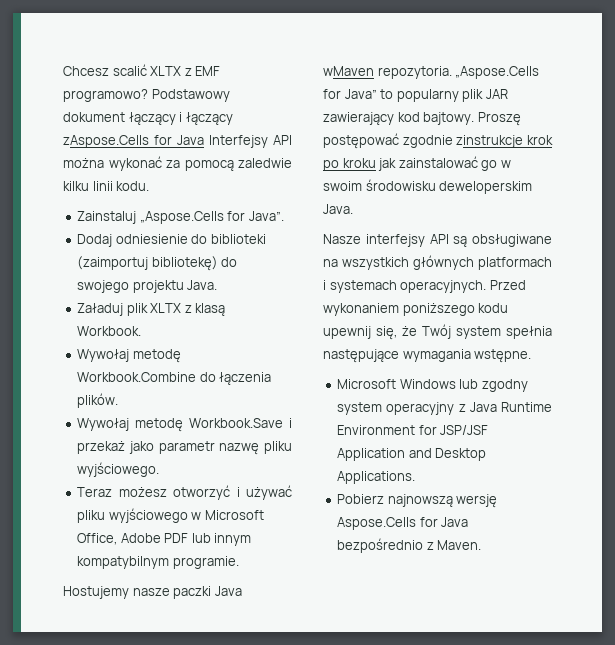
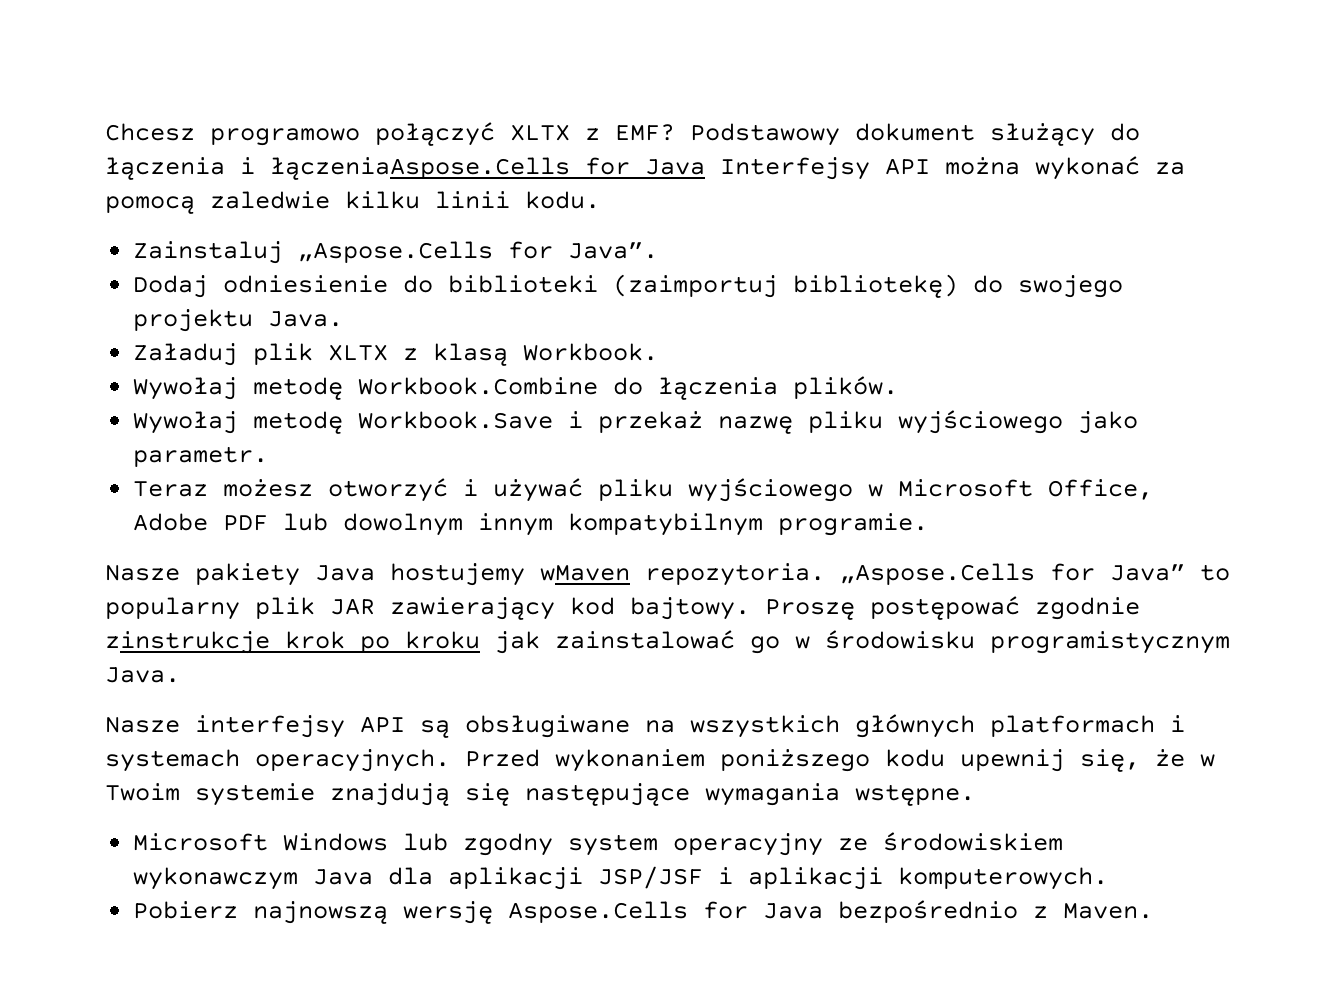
[112,64,221,76] [63,89,230,102] [63,112,233,125] [63,135,149,148] scalić XLTX z EMF programowo? Podstawowy dokument łączący i łączący zAspose.Cells -> [210,122,1140,146] [105,157,570,180] programowo połączyć XLTX z EMF? Podstawowy dokument służący do łączenia i łączeniaAspose.Cells
[128,441,292,455] [77,462,160,477] jako parametr nazwę pliku wyjściowego. -> [718,410,1139,434] [133,446,269,467] nazwę pliku wyjściowego jako parametr.
(211, 538) none -> [343,513,464,536] dowolnym
[63,586,242,599] Hostujemy nasze paczki Java -> [105,563,525,586] Nasze pakiety Java hostujemy
[323,179,533,194] swoim środowisku deweloperskim -> [825,630,1230,654] środowisku programistycznym
[422,324,552,339] Twój system spełnia -> [1200,754,1215,767] [105,783,510,806] w Twoim systemie znajdują się
[458,402,552,412] [337,425,489,435] [337,448,487,461] [337,471,416,484] z Java Runtime Environment for JSP/JSF Application and Desktop Applications. -> [838,832,1064,851] [133,866,1109,890] ze środowiskiem wykonawczym Java dla aplikacji JSP/JSF i aplikacji komputerowych.

